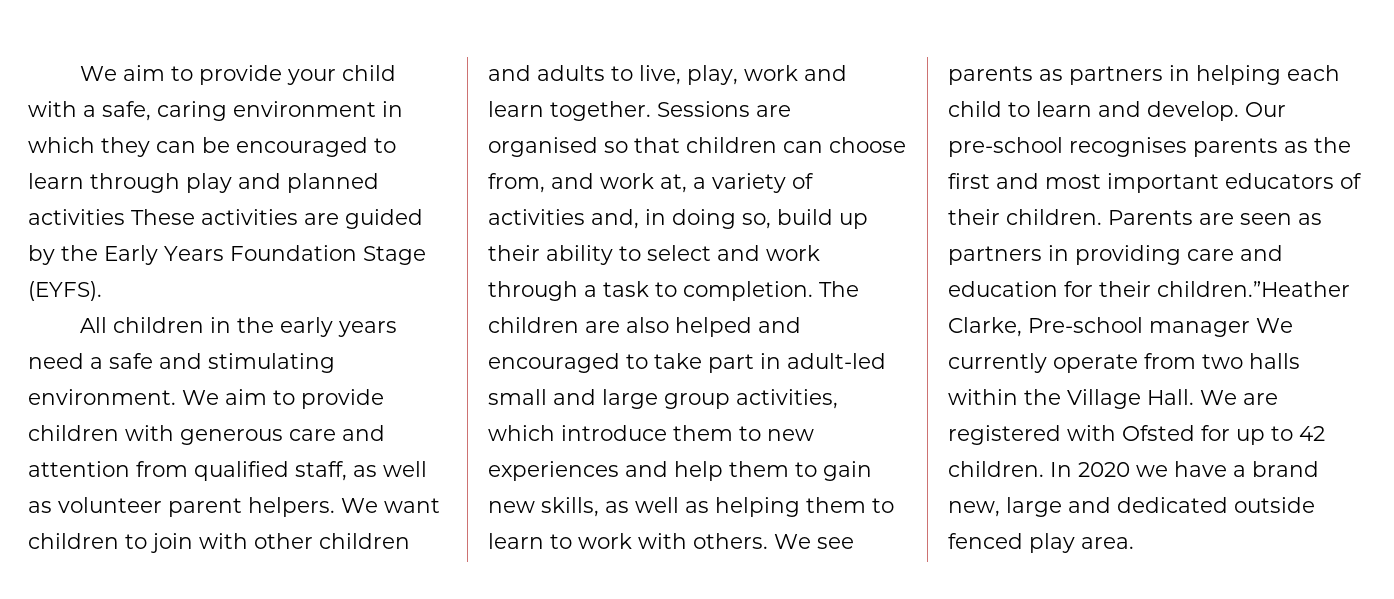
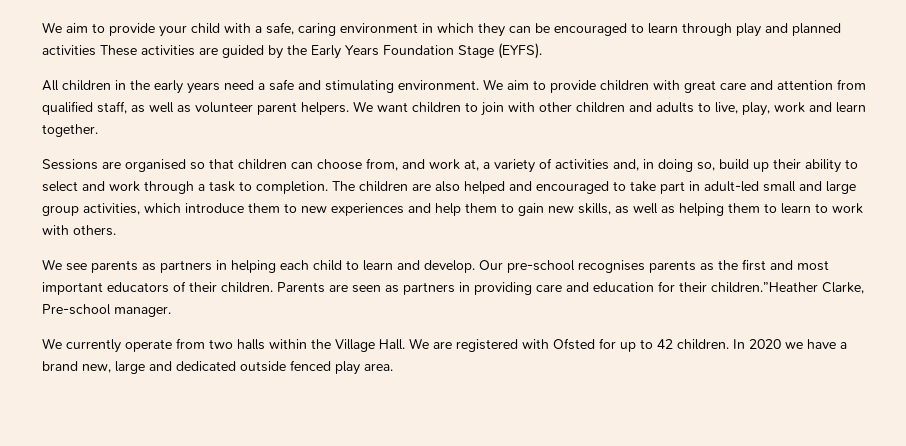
[180,429,283,445] generous -> [684,80,716,93] great
(651, 111) none -> (98, 130) //
(768, 541) none -> (116, 230) //
[1149,321,1250,337] manager -> [114,306,171,317] manager. //

